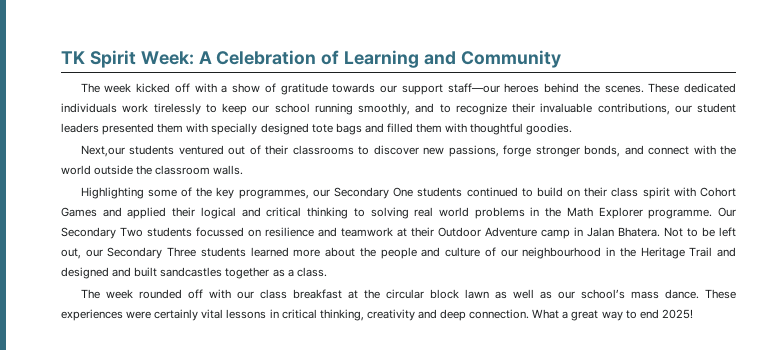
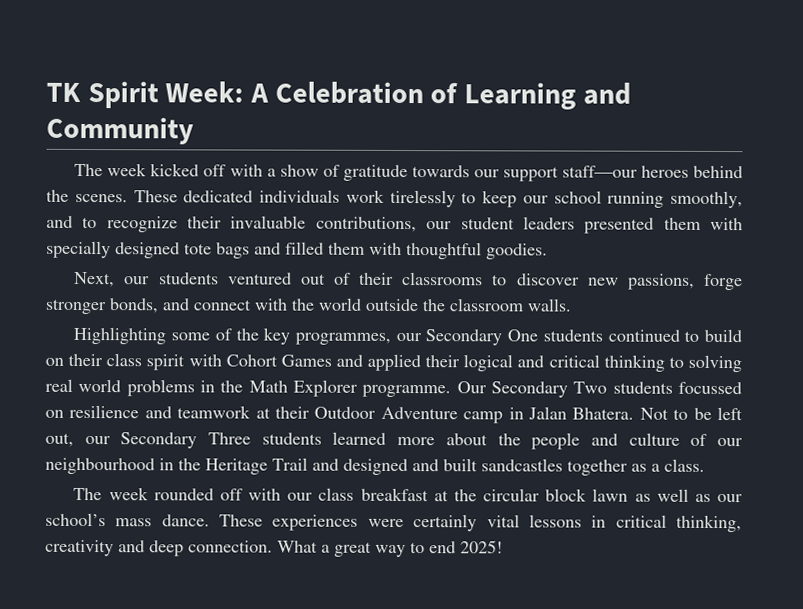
[80,145,125,157] Next,our -> [74,271,151,288] Next, our

